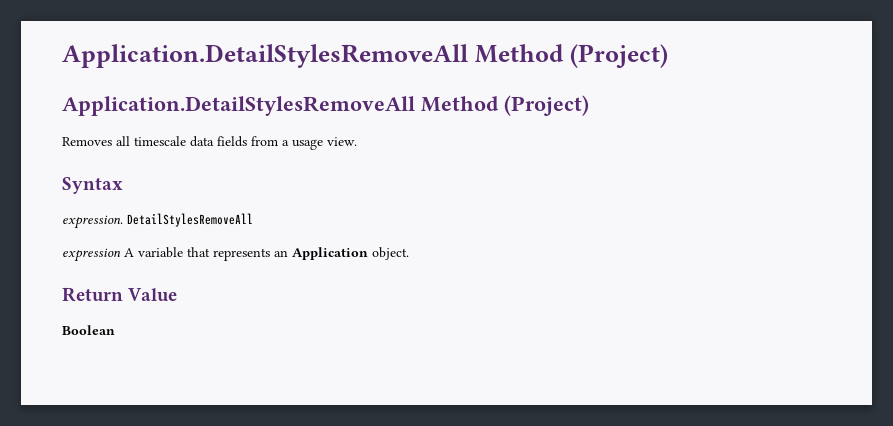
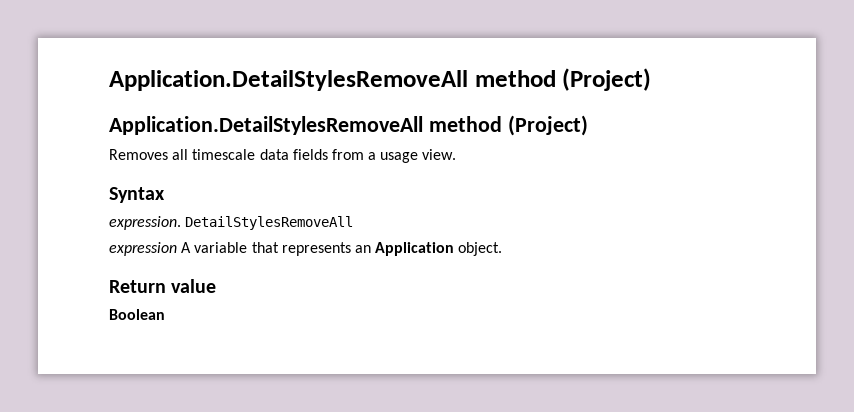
[62,44,564,68] Application.DetailStylesRemoveAll Method -> [109,70,556,91] Application.DetailStylesRemoveAll method
[421,96,499,112] Method -> [428,116,502,132] method
[128,288,178,302] Value -> [171,279,217,293] value

